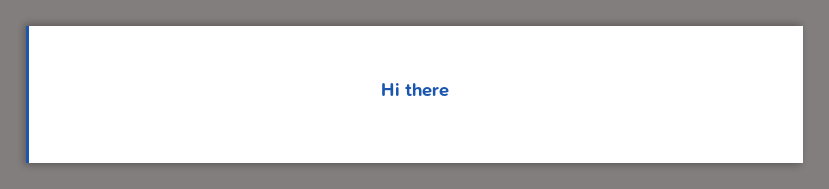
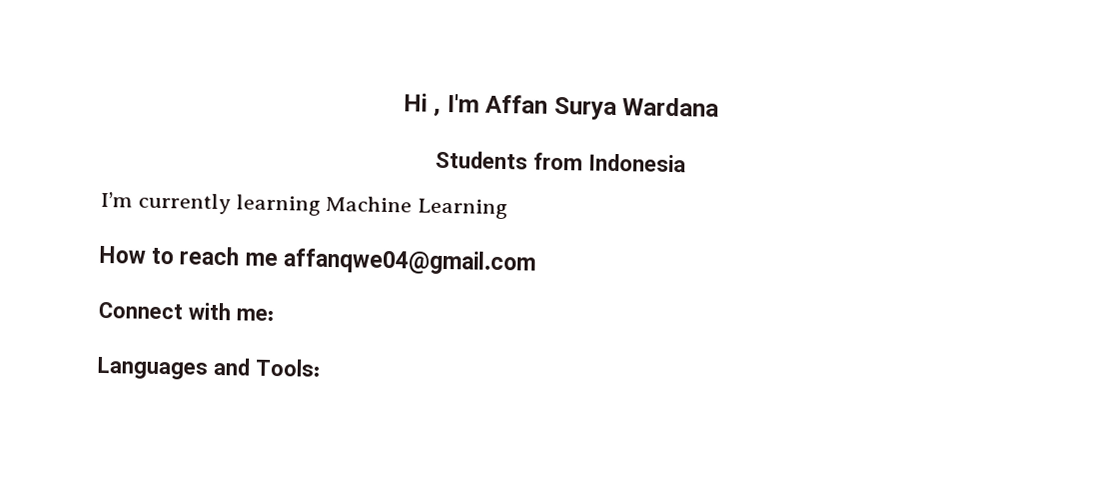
[404,83,449,97] there -> [433,94,720,120] [434,150,686,173] [100,191,509,220] [99,245,536,276] [98,301,274,321] [97,356,320,380] , I'm Affan Surya Wardana // Students from Indonesia // I’m currently learning Machine Learning // How to reach me affanqwe04@gmail.com // Connect with me: // Languages and Tools:

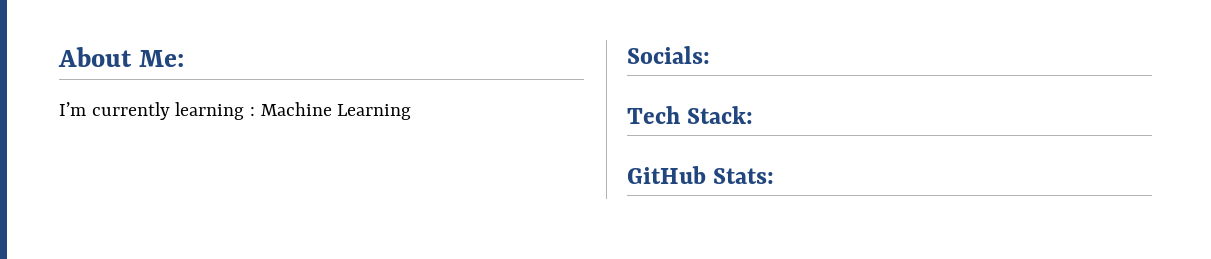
[402,93,720,120] [434,150,686,173] Hi , I'm Affan Surya Wardana // Students from Indonesia -> [58,47,184,67] About Me:
(321, 205) none -> [250,107,256,116] :
[99,245,536,276] [98,301,274,321] [97,356,320,380] How to reach me affanqwe04@gmail.com // Connect with me: // Languages and Tools: -> [627,46,710,64] [627,106,754,124] [627,166,775,184] Socials: // Tech Stack: // GitHub Stats:

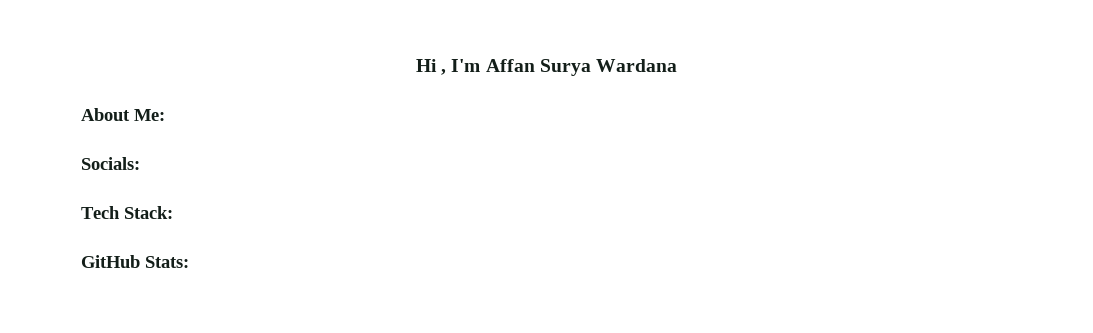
[58,47,184,67] [59,102,412,120] About Me: // I’m currently learning : Machine Learning -> [415,59,678,76] [81,108,165,121] Hi , I'm Affan Surya Wardana // About Me:

